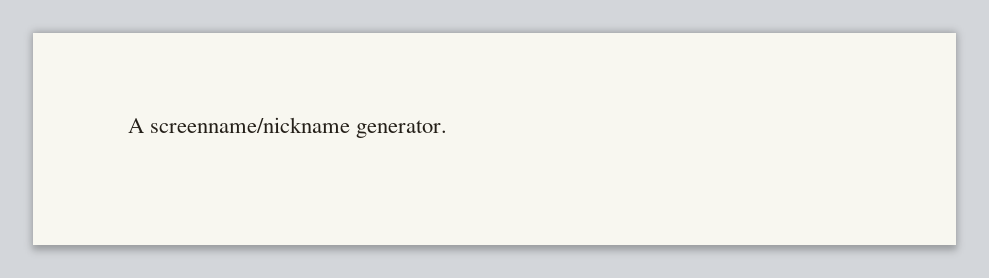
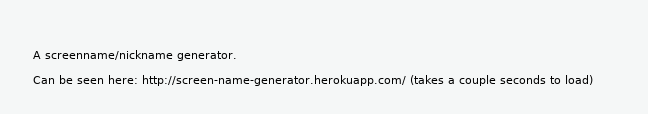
(448, 129) none -> [33,75,593,86] // Can be seen here: http://screen-name-generator.herokuapp.com/ (takes a couple seconds to load)

